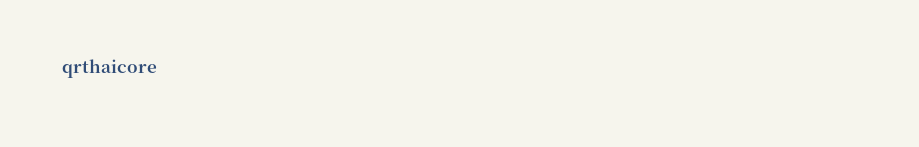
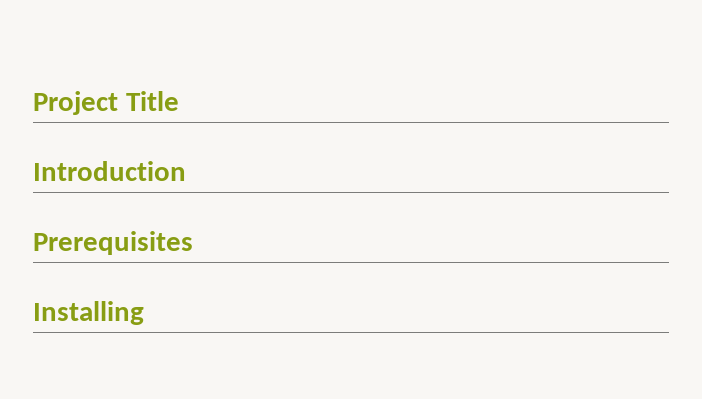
[62,59,157,78] qrthaicore -> [33,91,179,115] [33,161,186,181] [33,231,193,255] [33,301,144,325] Project Title // Introduction // Prerequisites // Installing

